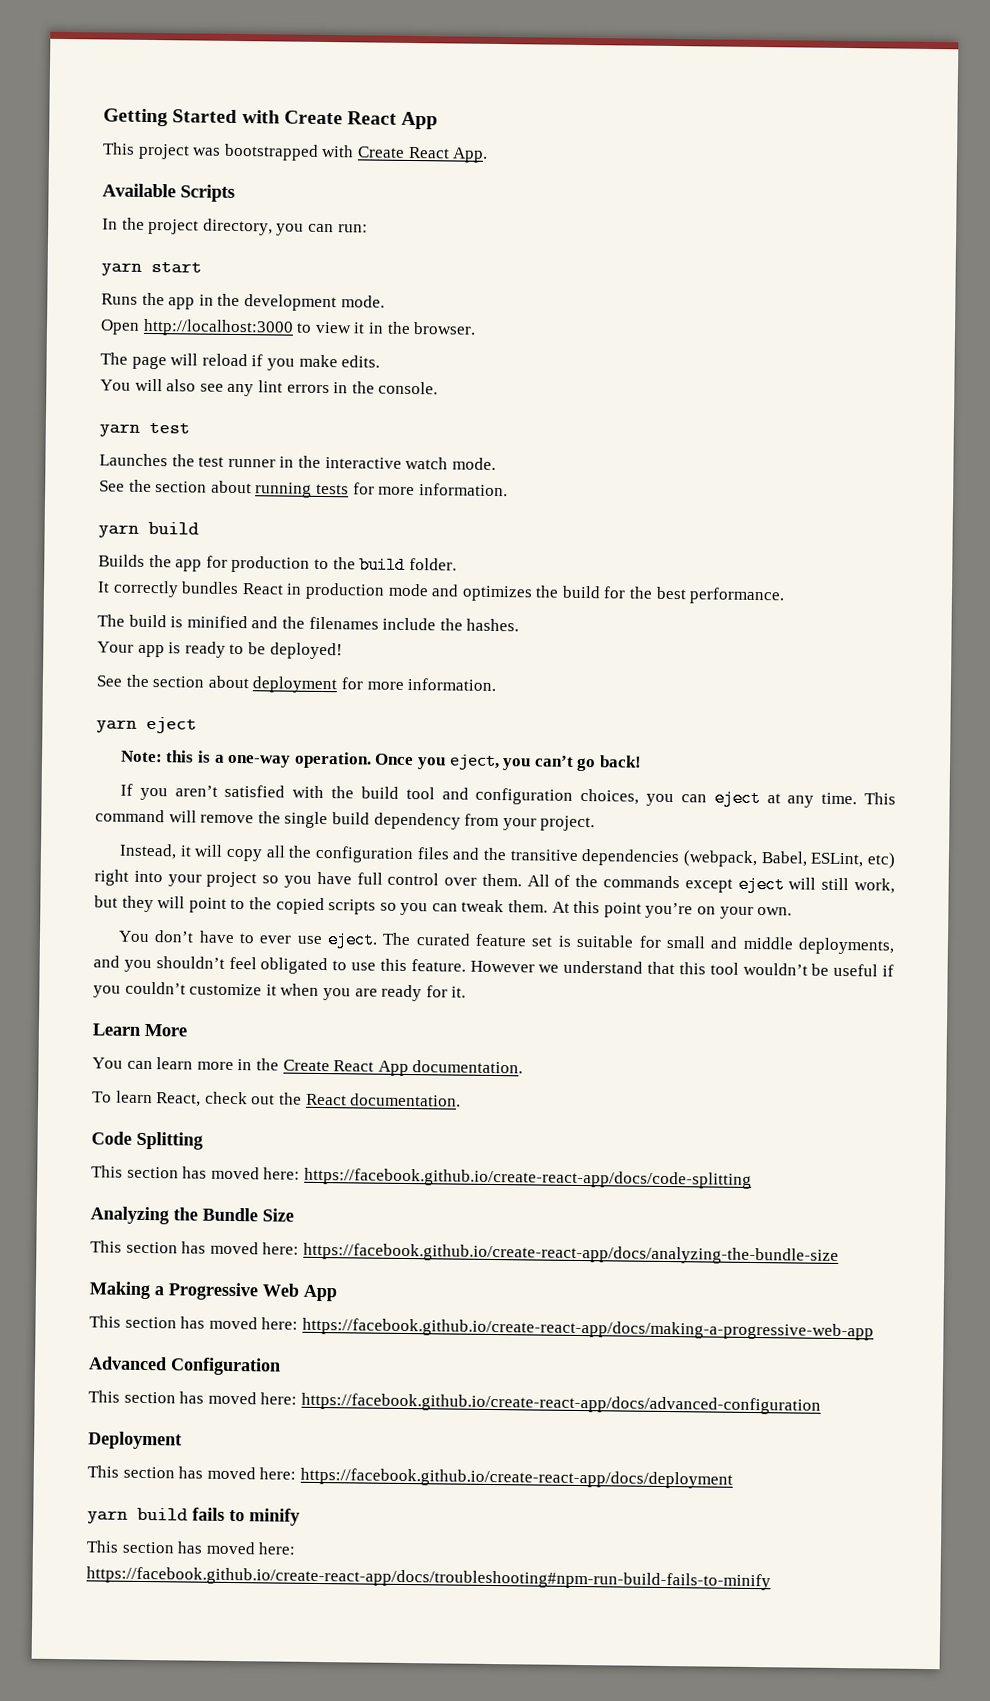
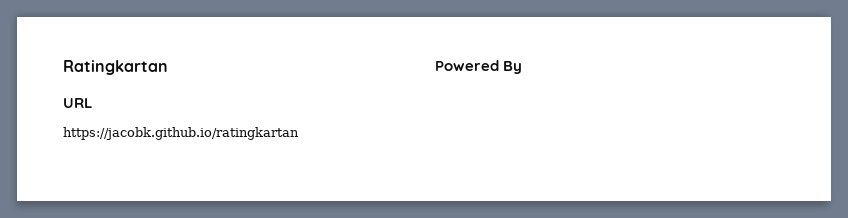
[103,108,439,130] [102,142,489,163] [102,183,235,202] [102,217,368,236] [101,262,202,276] [101,292,385,312] [100,318,477,337] [100,352,381,371] [100,378,439,397] [99,422,190,437] [99,453,496,470] [99,479,508,498] [98,521,199,538] [98,554,457,574] [97,580,786,605] [97,614,520,632] [97,641,343,660] [96,674,497,694] [96,716,197,734] [119,750,642,772] [119,783,896,808] [95,809,596,832] [118,843,897,869] [94,869,895,894] [94,895,793,919] [117,930,896,955] [93,955,895,977] [93,981,467,1002] [92,1023,187,1037] [92,1057,524,1077] [92,1090,462,1107] [91,1131,203,1150] [91,1165,752,1189] [90,1206,294,1225] [90,1240,839,1265] [89,1281,337,1302] [89,1315,874,1341] [88,1356,281,1376] [88,1390,821,1415] [88,1431,182,1450] [87,1465,733,1489] [87,1507,300,1526] [86,1540,297,1555] [86,1566,771,1591] Getting Started with Create React App // This project was bootstrapped with Create React App. // Available Scripts // In the project directory, you can run: // yarn start // Runs the app in the development mode. // Open http://localhost:3000 to view it in the browser. // The page will reload if you make edits. // You will also see any lint errors in the console. // yarn test // Launches the test runner in the interactive watch mode. // See the section about running tests for more information. // yarn build // Builds the app for production to the build folder. // It correctly bundles React in production mode and optimizes the build for the best performance. // The build is minified and the filenames include the hashes. // Your app is ready to be deployed! // See the section about deployment for more information. // yarn eject // Note: this is a one-way operation. Once you eject, you can’t go back! // If you aren’t satisfied with the build tool and configuration choices, you can eject at any time. This command will remove the single build dependency from your project. // Instead, it will copy all the configuration files and the transitive dependencies (webpack, Babel, ESLint, etc) right into your project so you have full control over them. All of the commands except eject will still work, but they will point to the copied scripts so you can tweak them. At this point you’re on your own. // You don’t have to ever use eject. The curated feature set is suitable for small and middle deployments, and you shouldn’t feel obligated to use this feature. However we understand that this tool wouldn’t be useful if you couldn’t customize it when you are ready for it. // Learn More // You can learn more in the Create React App documentation. // To learn React, check out the React documentation. // Code Splitting // This section has moved here: https://facebook.github.io/create-react-app/docs/code-splitting // Analyzing the Bundle Size // This section has moved here: https://facebook.github.io/create-react-app/docs/analyzing-the-bundle-size // Making a Progressive Web App // This section has moved here: https://facebook.github.io/create-react-app/docs/making-a-progressive-web-app // Advanced Configuration // This section has moved here: https://facebook.github.io/create-react-app/docs/advanced-configuration // Deployment // This section has moved here: https://facebook.github.io/create-react-app/docs/deployment // yarn build fails to minify // This section has moved here: https://facebook.github.io/create-react-app/docs/troubleshooting#npm-run-build-fails-to-minify -> [63,60,168,75] [63,98,92,108] [63,127,299,140] [435,60,523,74] Ratingkartan // URL // https://jacobk.github.io/ratingkartan // Powered By

